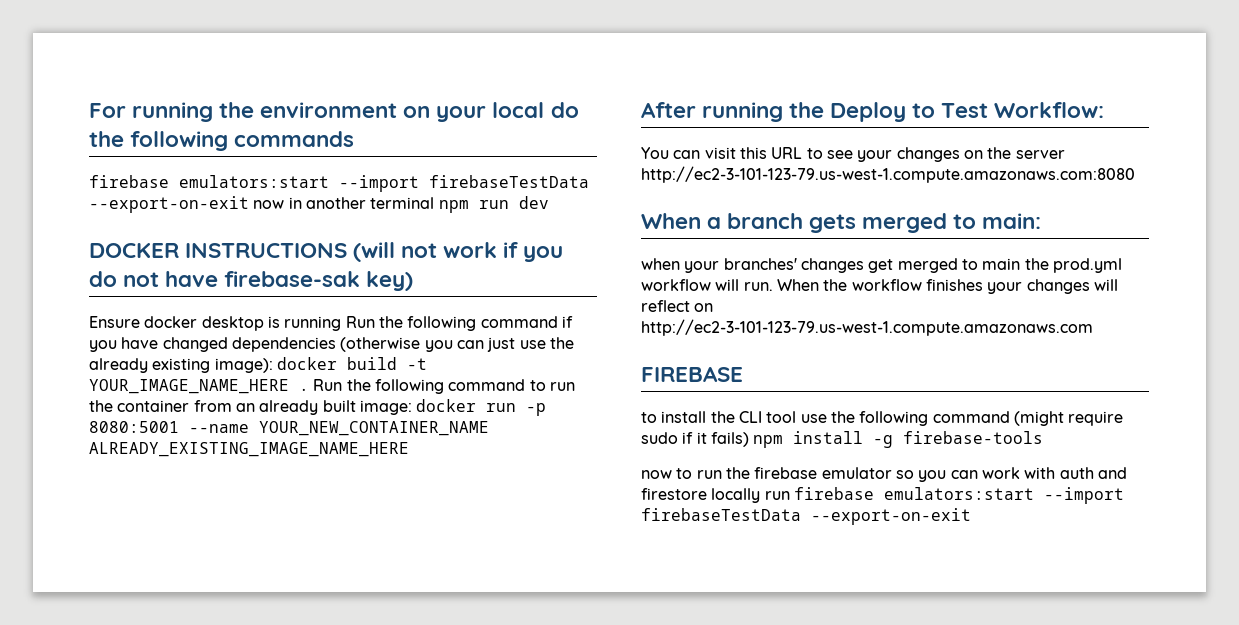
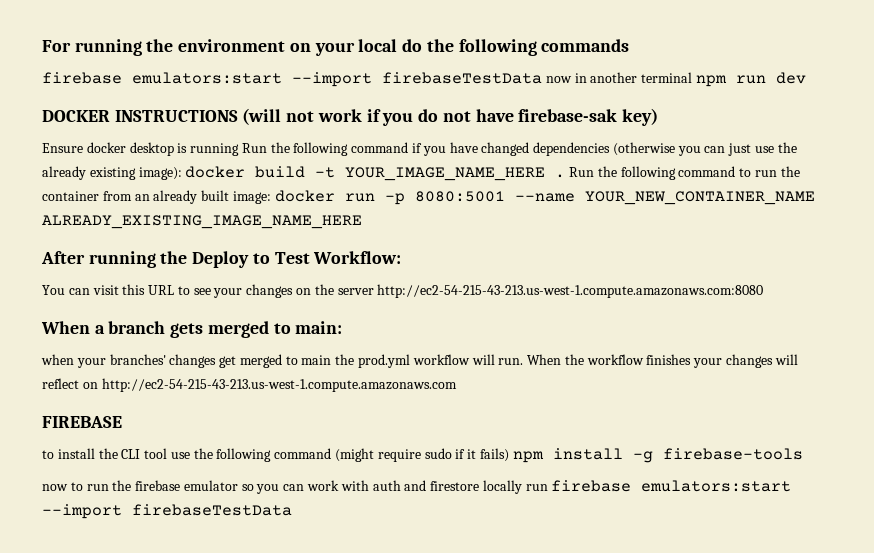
[89,196,249,213] --export-on-exit -> (542, 78) none
[641,166,1135,183] http://ec2-3-101-123-79.us-west-1.compute.amazonaws.com:8080 -> [377,284,764,298] http://ec2-54-215-43-213.us-west-1.compute.amazonaws.com:8080
[641,319,1093,336] http://ec2-3-101-123-79.us-west-1.compute.amazonaws.com -> [101,378,457,392] http://ec2-54-215-43-213.us-west-1.compute.amazonaws.com
[811,508,971,525] --export-on-exit -> (292, 510) none

